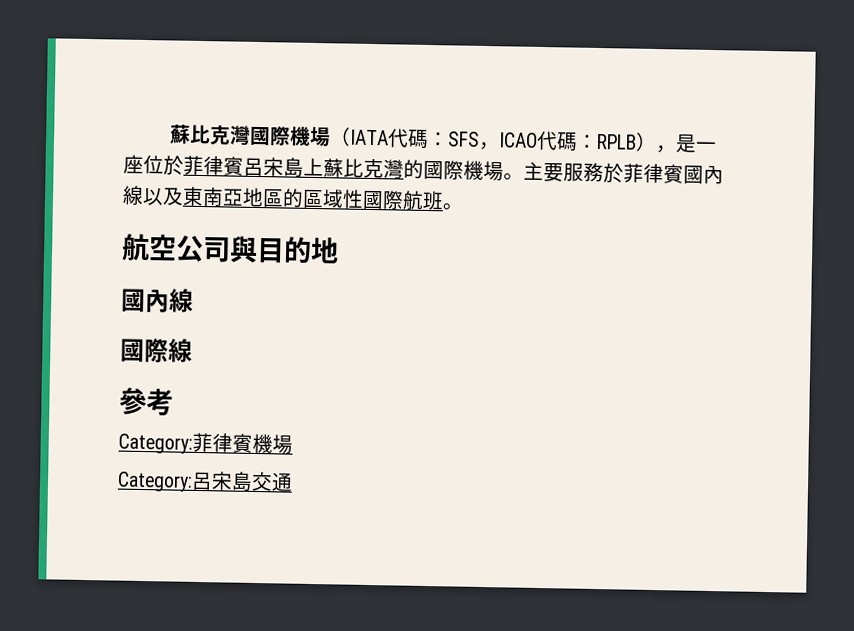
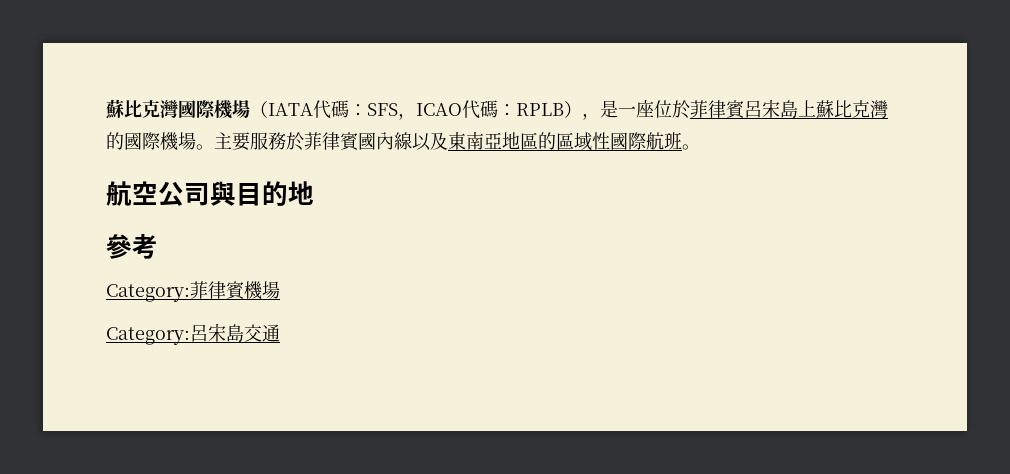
[121,288,194,313] [120,338,193,363] // 國內線 // 國際線 -> (314, 193) none

